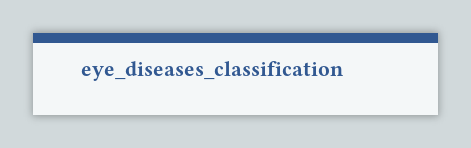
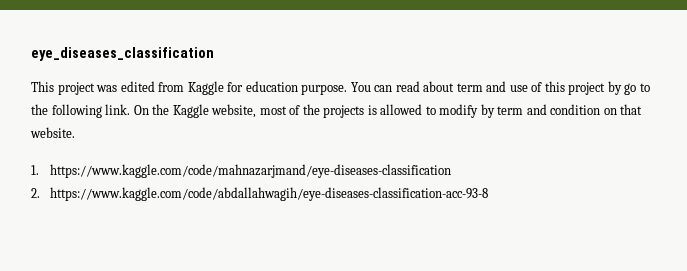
(344, 71) none -> [31,81,650,95] [31,104,643,118] [30,127,75,138] [31,164,451,178] [31,187,488,201] // This project was edited from Kaggle for education purpose. You can read about term and use of this project by go to the following link. On the Kaggle website, most of the projects is allowed to modify by term and condition on that website. // 1. https://www.kaggle.com/code/mahnazarjmand/eye-diseases-classification // 2. https://www.kaggle.com/code/abdallahwagih/eye-diseases-classification-acc-93-8

